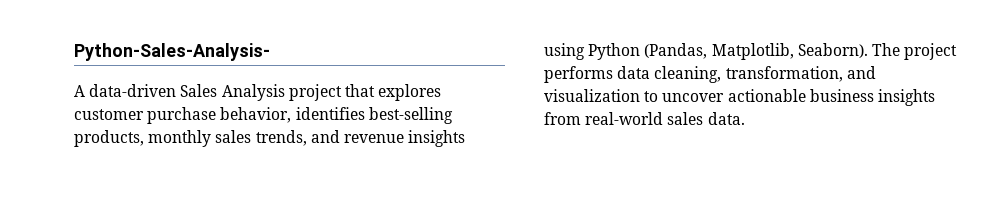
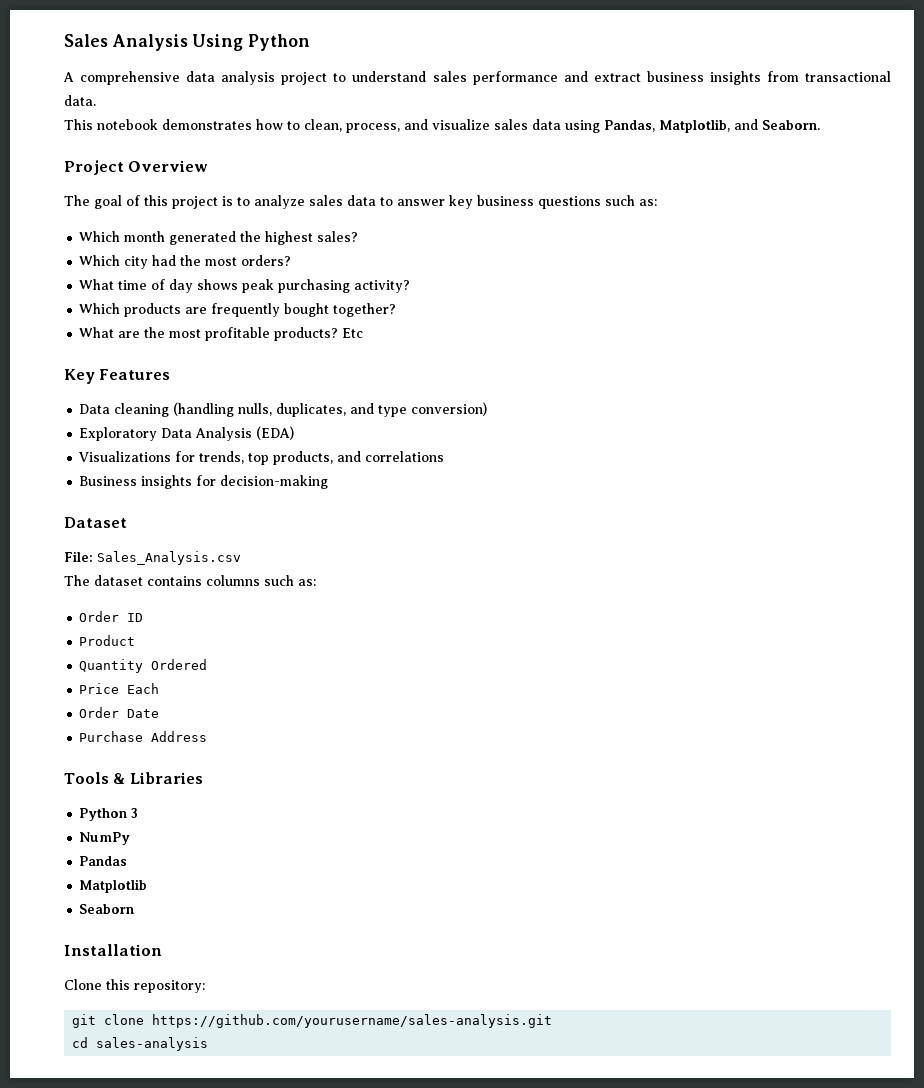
[74,43,270,61] [74,84,442,101] [74,107,453,124] [74,130,466,147] [544,43,958,60] [544,66,876,83] [544,89,935,106] [544,112,745,125] Python-Sales-Analysis- // A data-driven Sales Analysis project that explores customer purchase behavior, identifies best-selling products, monthly sales trends, and revenue insights using Python (Pandas, Matplotlib, Seaborn). The project performs data cleaning, transformation, and visualization to uncover actionable business insights from real-world sales data. -> [64,34,311,51] [63,71,891,85] [64,95,96,106] [64,119,820,133] [64,160,209,175] [64,195,657,209] [79,231,359,245] [79,255,292,269] [79,279,411,293] [79,303,397,317] [79,327,364,341] [64,369,171,384] [79,402,488,417] [79,426,295,441] [79,451,445,465] [79,475,329,489] [64,517,127,528] [64,551,241,565] [64,575,316,586] [79,611,144,622] [79,635,136,646] [79,659,208,673] [79,683,160,694] [79,707,160,718] [79,731,208,742] [64,772,203,784] [79,808,139,821] [79,832,131,845] [79,856,128,866] [79,879,148,893] [79,904,135,914] [64,944,162,956] [64,979,205,993] [72,1014,553,1028] [72,1037,209,1051] Sales Analysis Using Python // A comprehensive data analysis project to understand sales performance and extract business insights from transactional data. // This notebook demonstrates how to clean, process, and visualize sales data using Pandas, Matplotlib, and Seaborn. // Project Overview // The goal of this project is to analyze sales data to answer key business questions such as: // Which month generated the highest sales? // Which city had the most orders? // What time of day shows peak purchasing activity? // Which products are frequently bought together? // What are the most profitable products? Etc // Key Features // Data cleaning (handling nulls, duplicates, and type conversion) // Exploratory Data Analysis (EDA) // Visualizations for trends, top products, and correlations // Business insights for decision-making // Dataset // File: Sales_Analysis.csv // The dataset contains columns such as: // Order ID // Product // Quantity Ordered // Price Each // Order Date // Purchase Address // Tools & Libraries // Python 3 // NumPy // Pandas // Matplotlib // Seaborn // Installation // Clone this repository: // git clone https://github.com/yourusername/sales-analysis.git // cd sales-analysis

